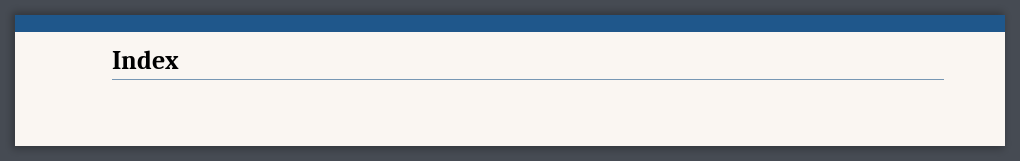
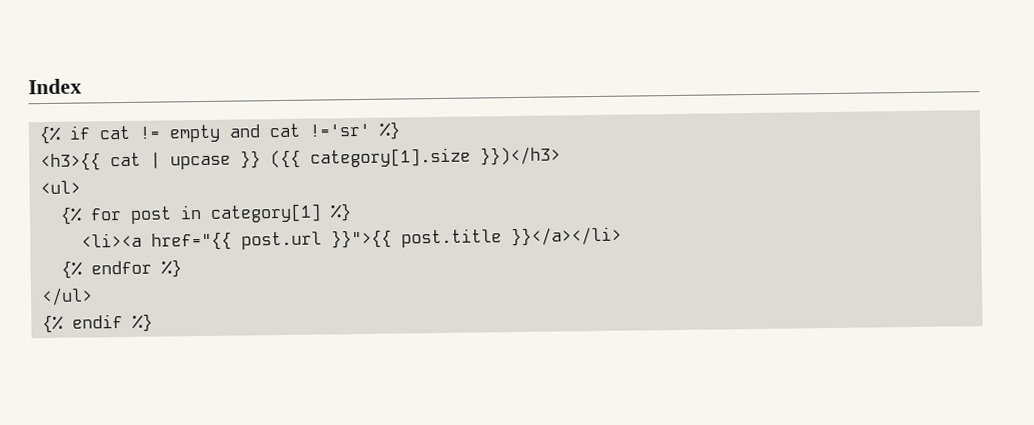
(179, 59) none -> [38,121,401,145] [39,146,561,172] [39,180,81,195] [59,203,352,225] [80,226,622,251] [60,259,182,279] [40,287,93,307] [41,313,153,334] // {% if cat != empty and cat !='sr' %} // <h3>{{ cat | upcase }} ({{ category[1].size }})</h3> // <ul> // {% for post in category[1] %} // <li><a href="{{ post.url }}">{{ post.title }}</a></li> // {% endfor %} // </ul> // {% endif %}

